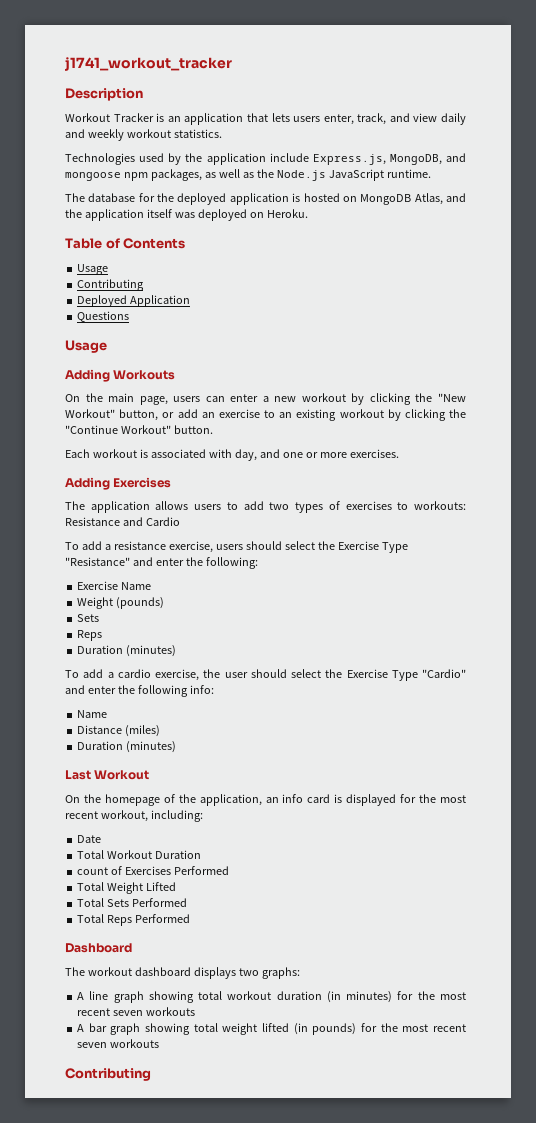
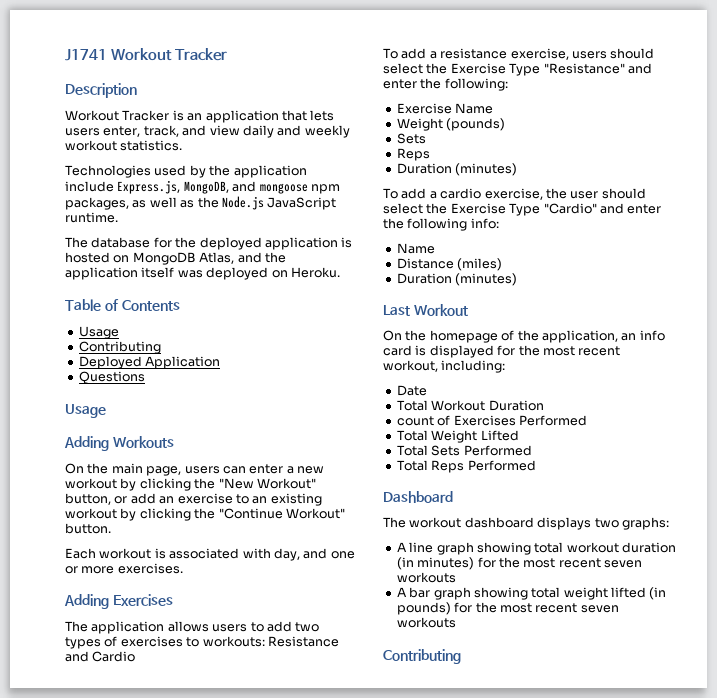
[65,57,232,71] j1741_workout_tracker -> [65,48,227,61] J1741 Workout Tracker

